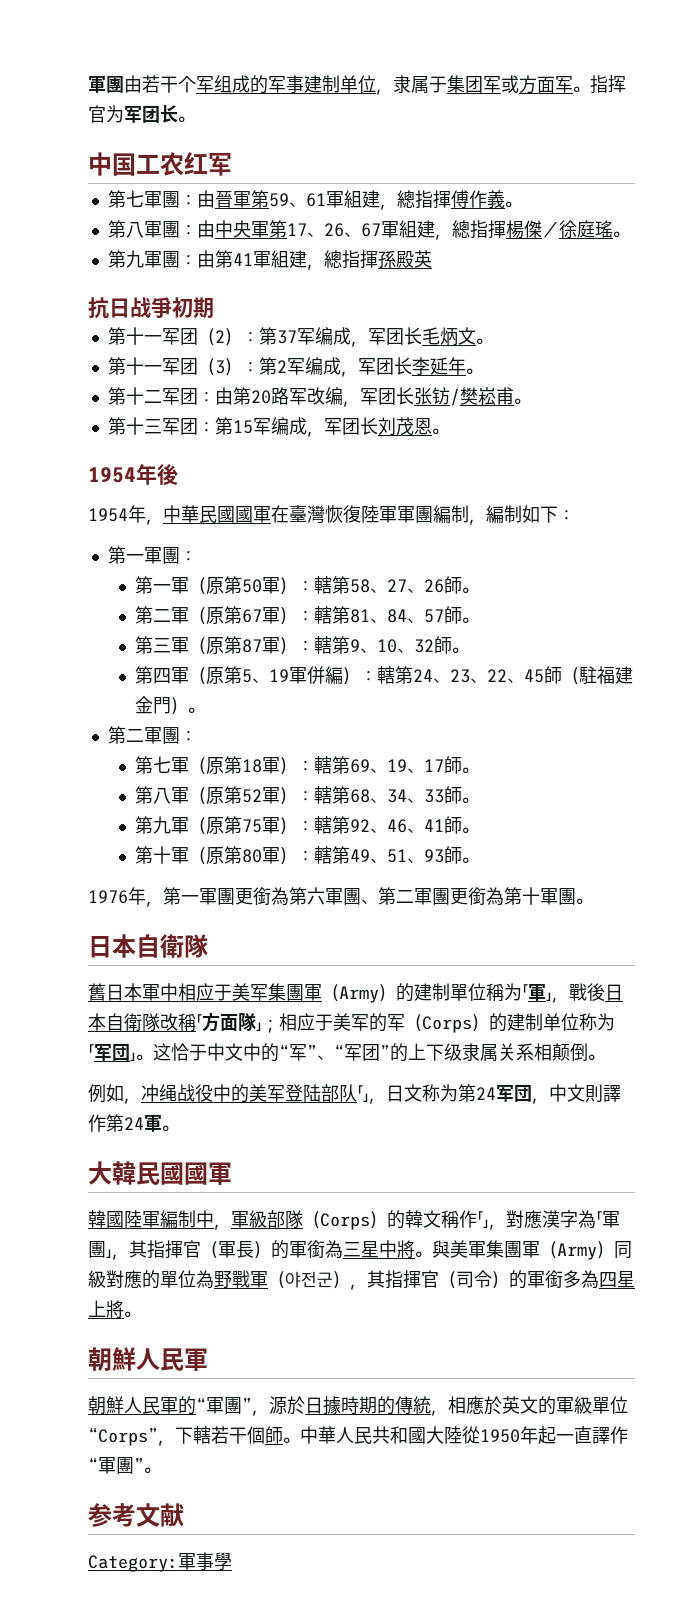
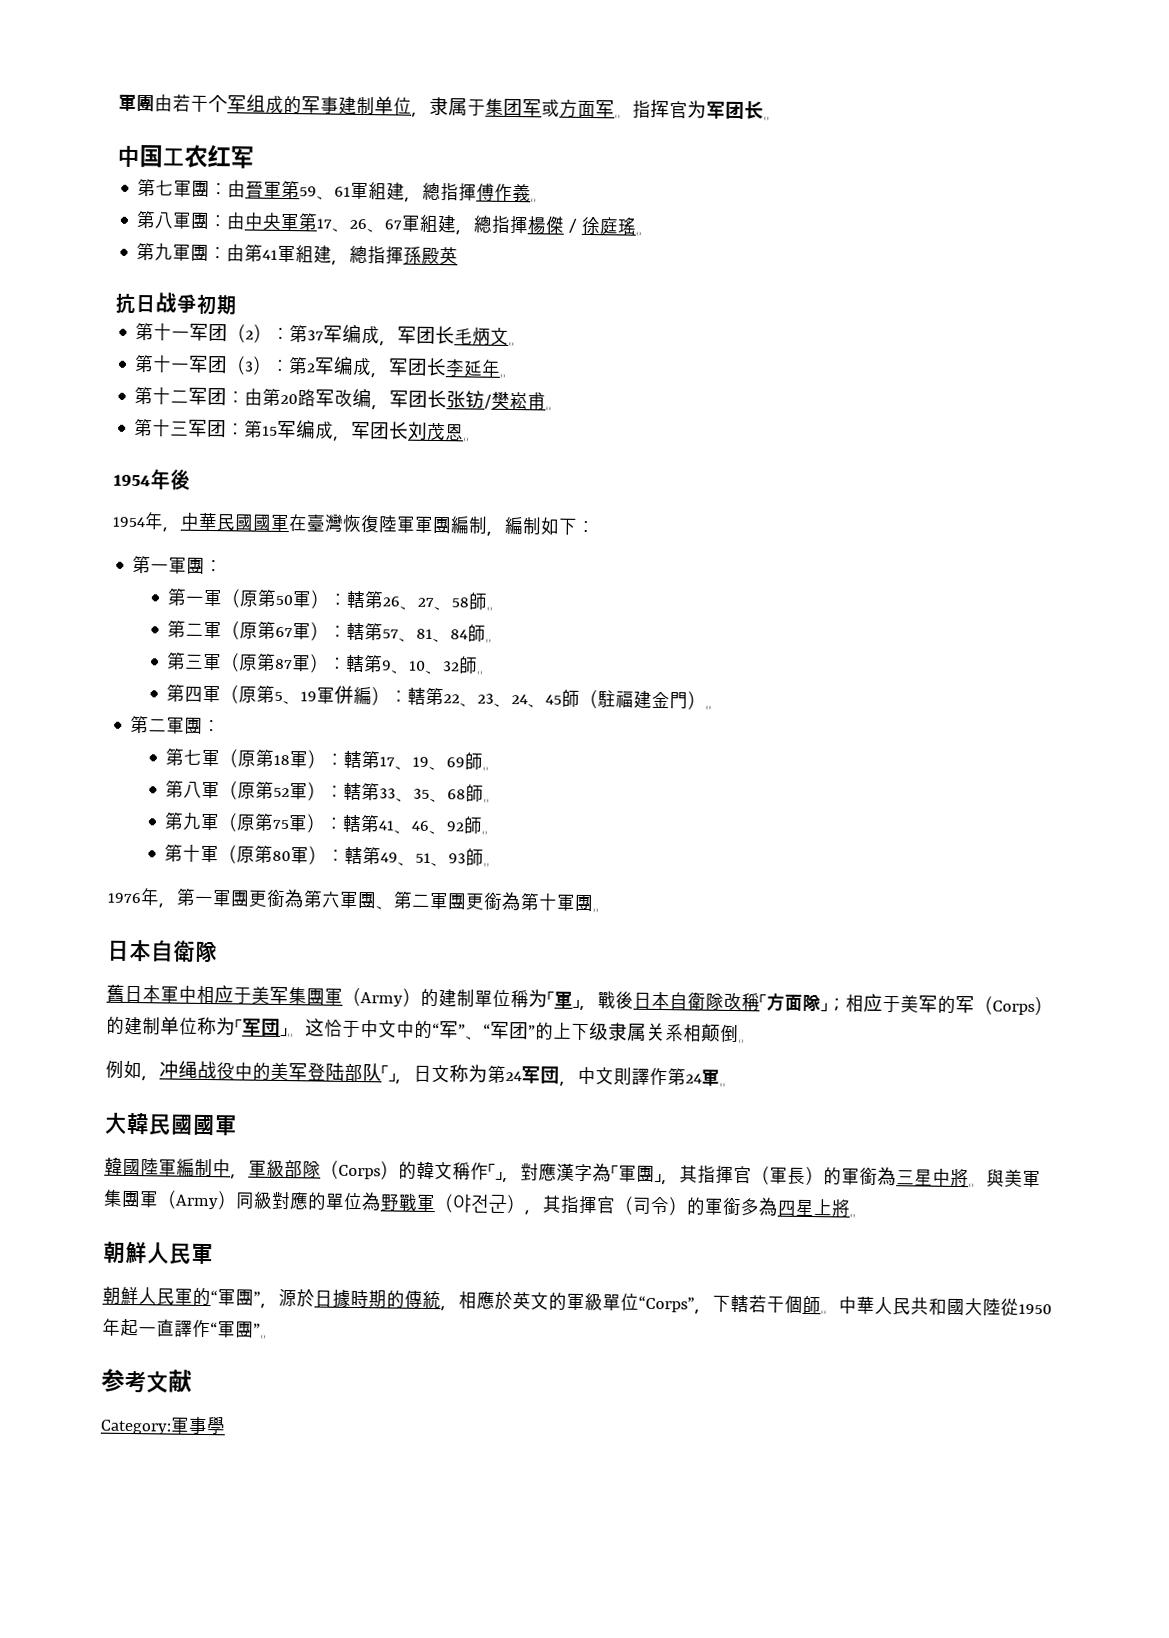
[350,579,371,593] 58 -> [382,596,401,607] 26
[424,579,445,593] 26 -> [451,597,470,608] 58
(351, 615) none -> [382,629,418,642] 57、
[407,609,445,623] 、57 -> (469, 634) none
[413,669,434,682] 24 -> [443,694,461,704] 22
[487,669,508,682] 22 -> [511,694,529,705] 24
[350,759,371,773] 69 -> [379,756,396,767] 17
[424,759,445,772] 17 -> [446,757,466,768] 69
[350,789,445,803] 68、34、33 -> [379,788,467,803] 33、35、68
[350,819,371,832] 92 -> [378,820,395,831] 41
[424,819,445,832] 41 -> [446,821,465,832] 92

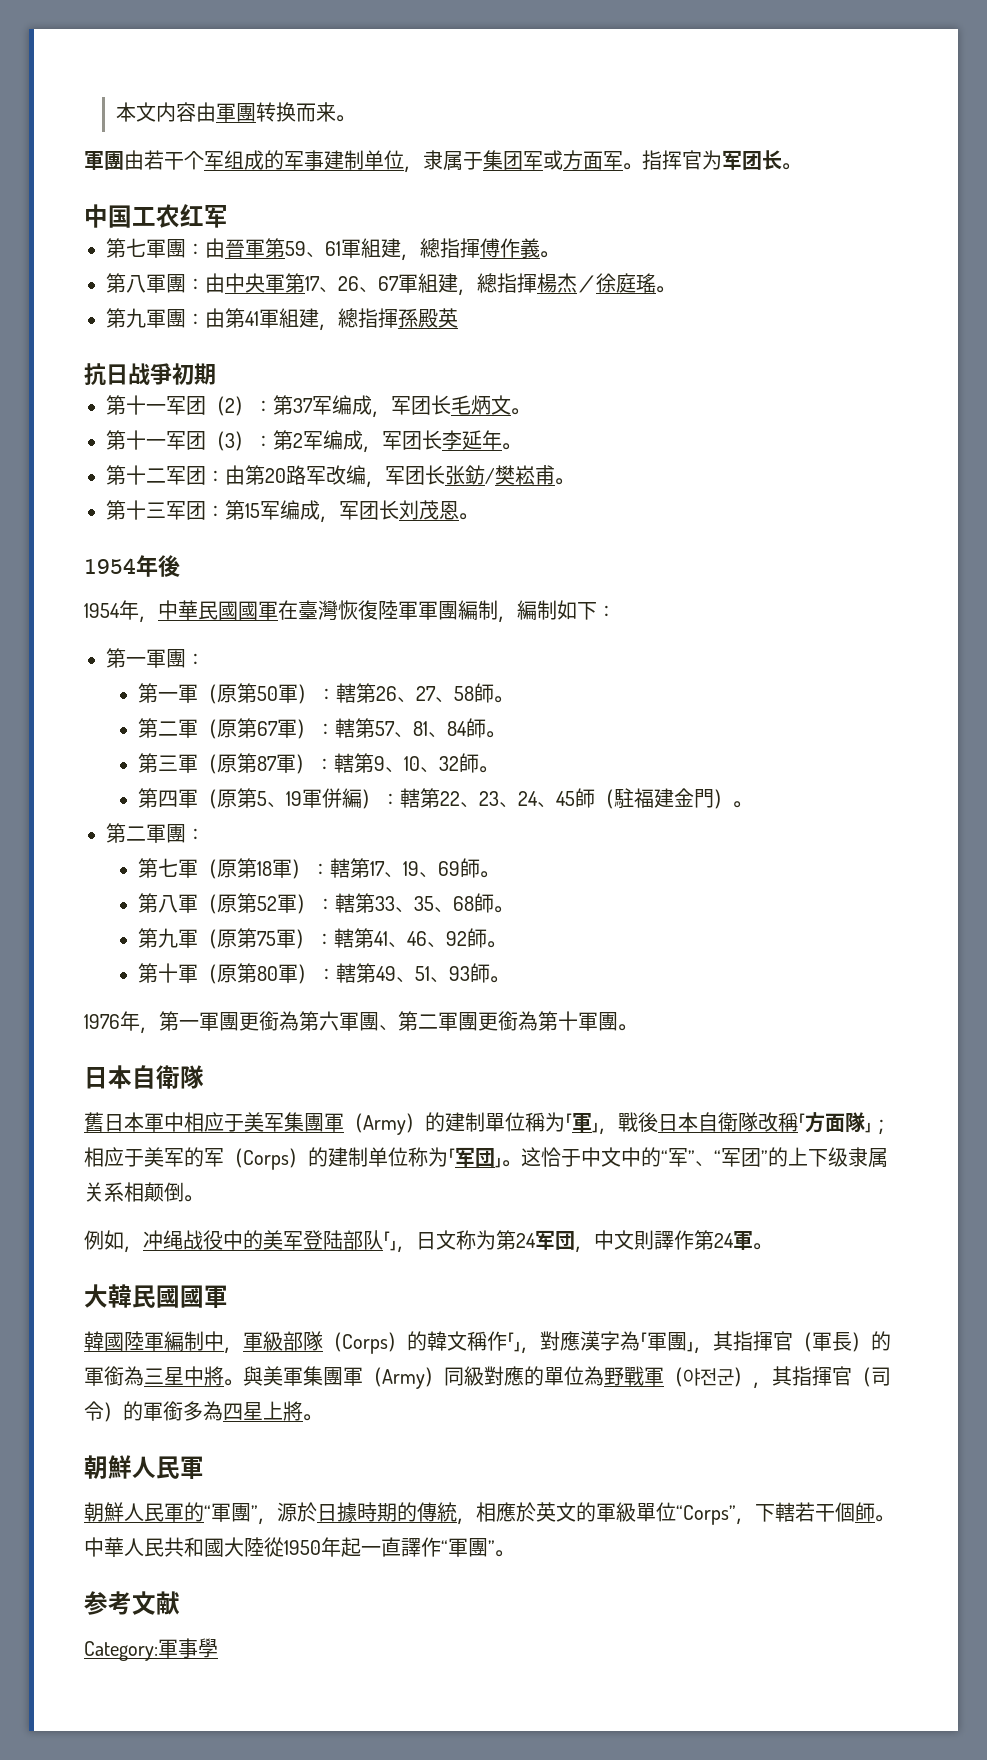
(118, 102) none -> [116,102,356,122] 本文内容由軍團转换而来。 //
[545,216,565,234] 傑 -> [557,273,577,293] 杰
[465,390,486,409] 钫 -> [465,465,485,485] 鈁

